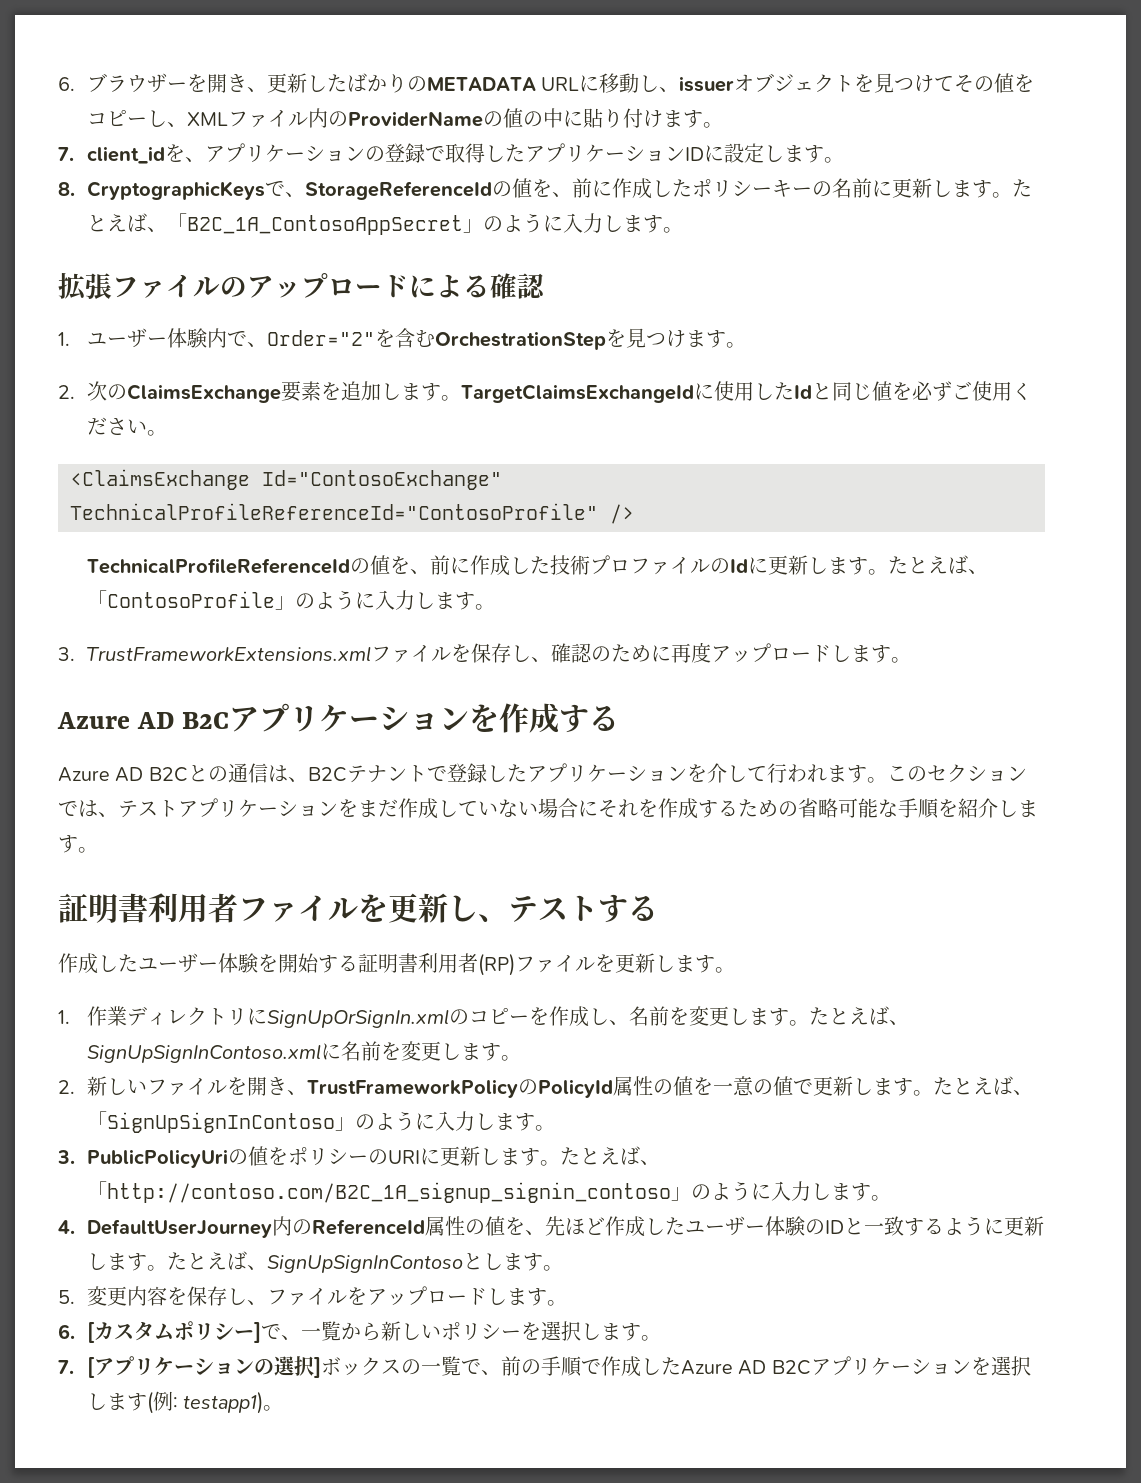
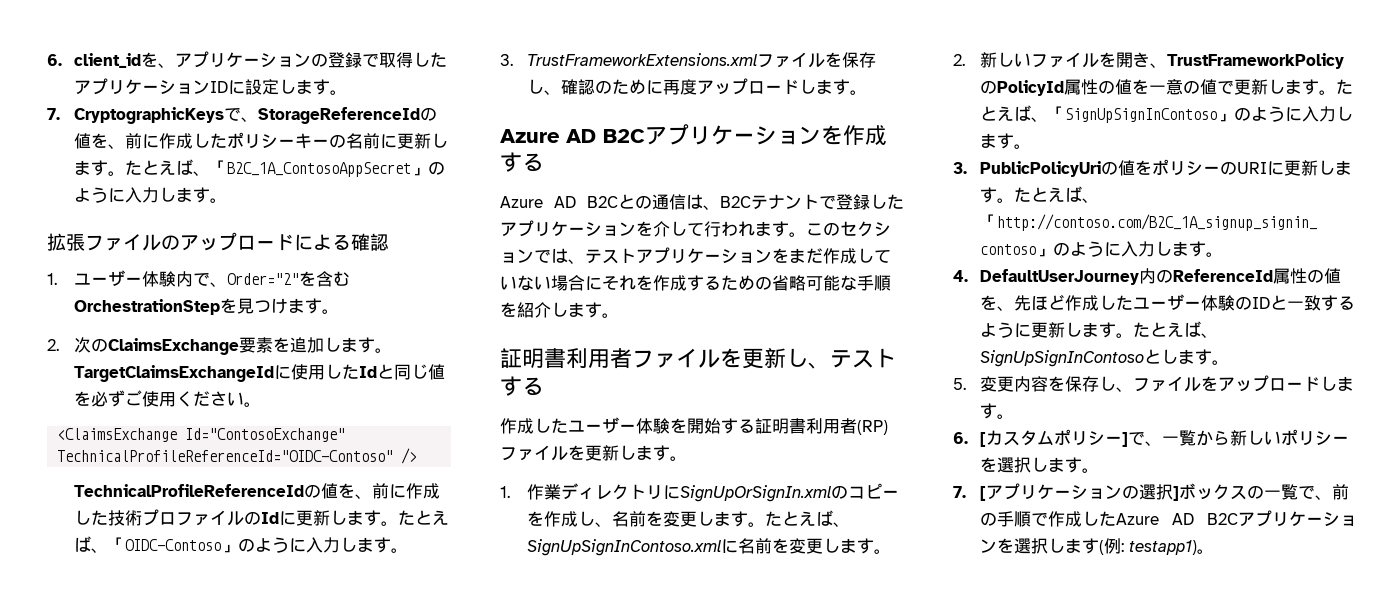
[58,73,1035,93] [86,108,723,128] [58,147,74,161] 6.ブラウザーを開き、更新したばかりのMETADATA URLに移動し、issuerオブジェクトを見つけてその値をコピーし、XMLファイル内のProviderNameの値の中に貼り付けます。 // 7. -> [47,54,62,66] 6.
[58,182,75,196] 8. -> [47,108,60,120] 7.
[70,503,598,520] TechnicalProfileReferenceId="ContosoProfile" -> [57,450,394,462] TechnicalProfileReferenceId="OIDC-Contoso"
[106,591,275,608] ContosoProfile -> [125,539,222,551] OIDC-Contoso

